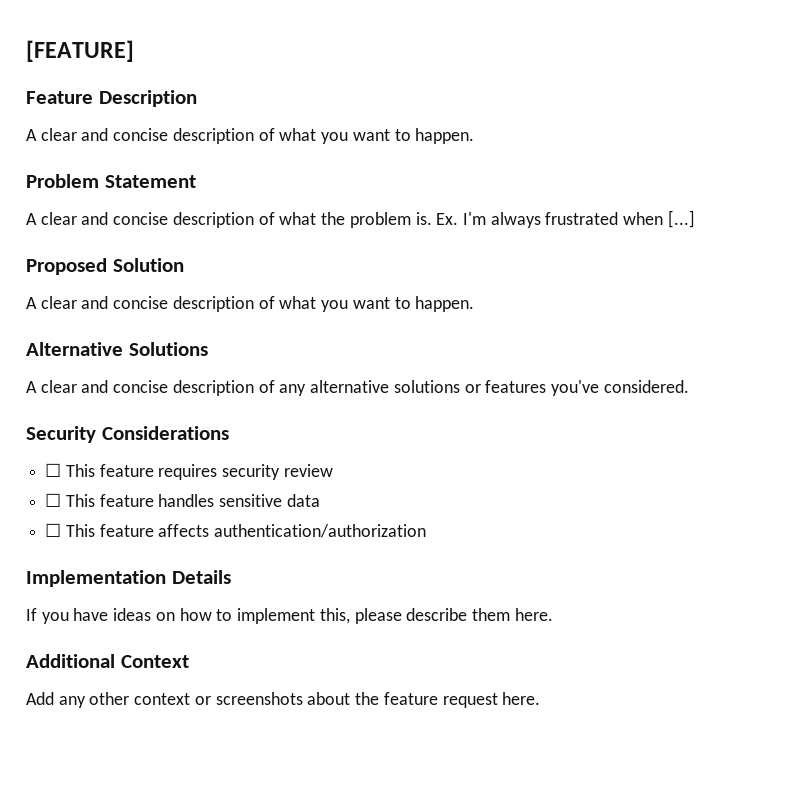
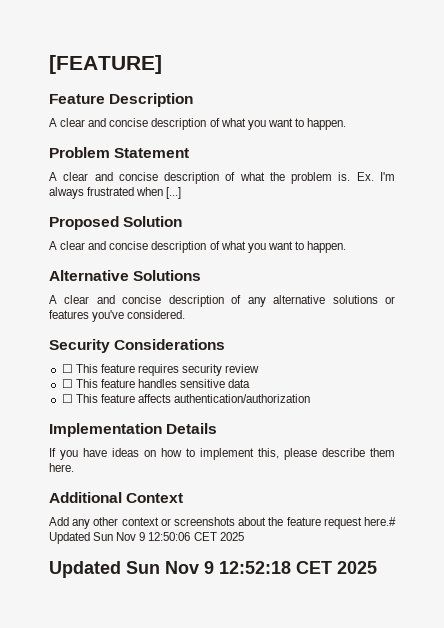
[502,692,541,705] here. -> [363,517,396,526] [49,532,244,544] [49,561,377,578] here.# Updated Sun Nov 9 12:50:06 CET 2025 // Updated Sun Nov 9 12:52:18 CET 2025

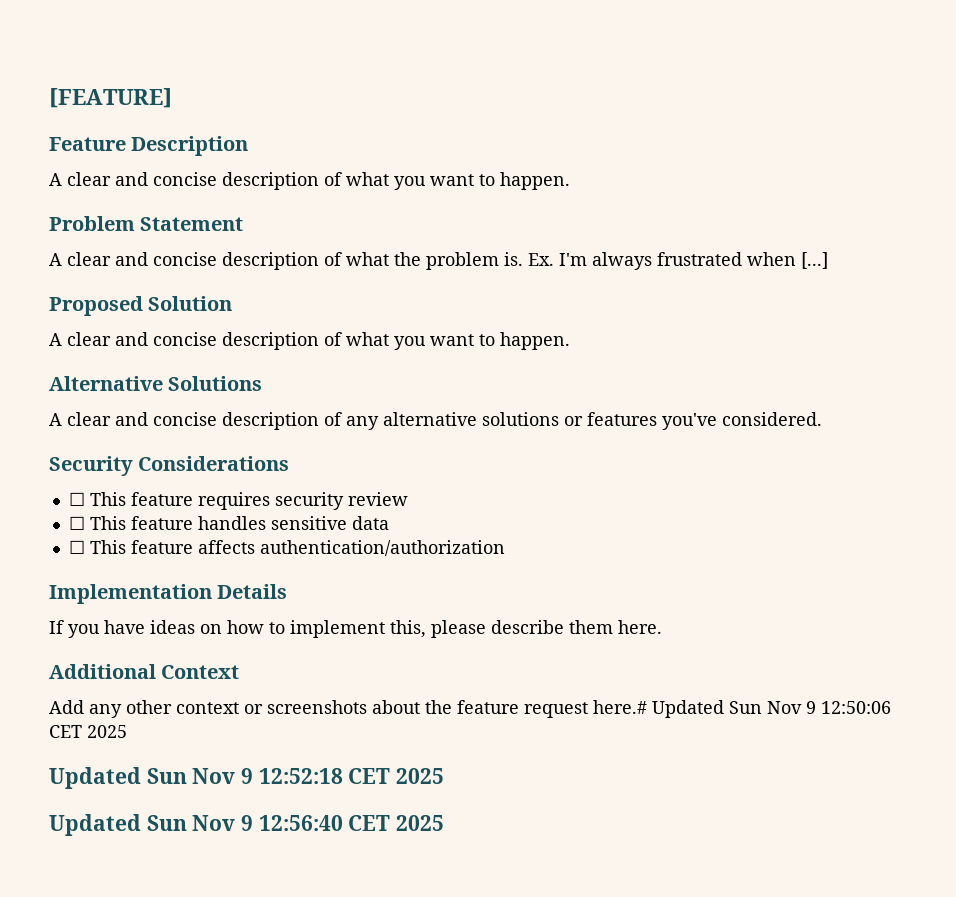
(377, 567) none -> [49,814,445,836] // Updated Sun Nov 9 12:56:40 CET 2025

